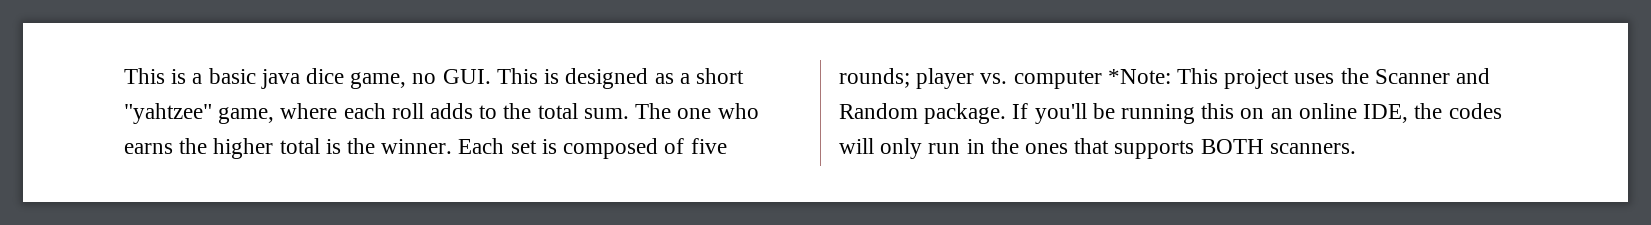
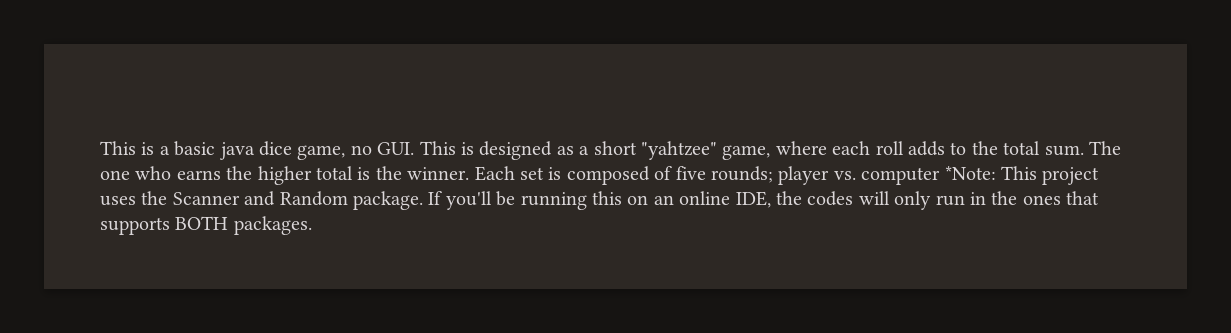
[1269,143,1356,154] scanners. -> [233,216,312,235] packages.

